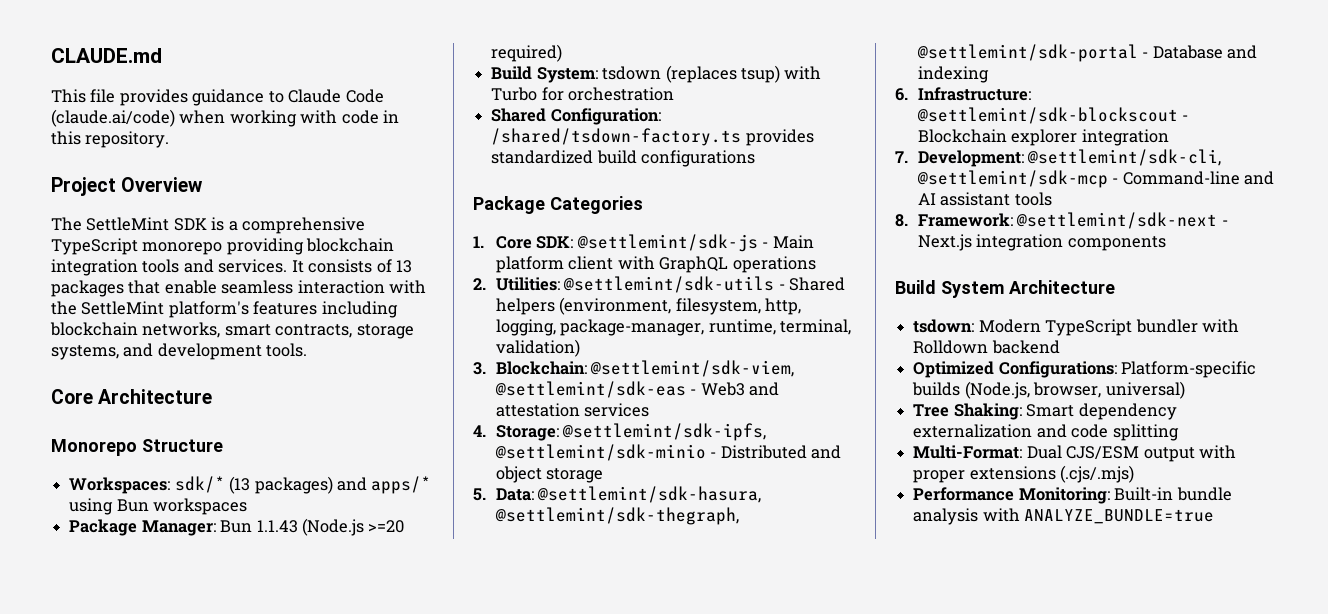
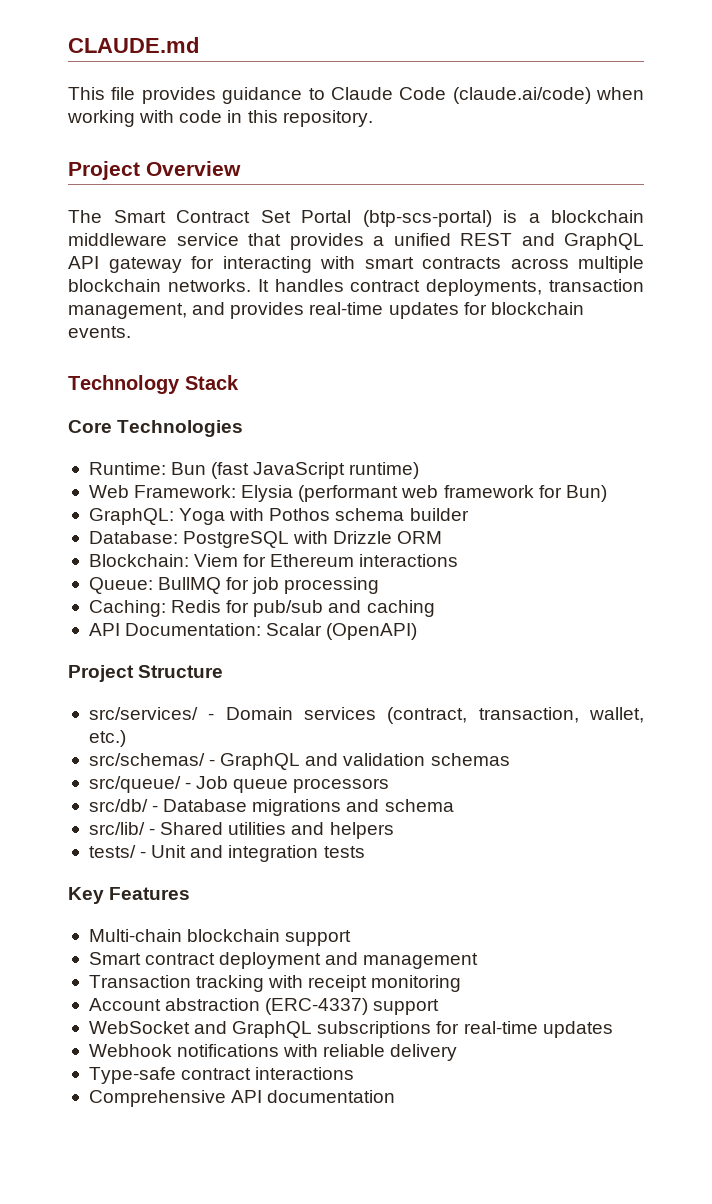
[86,217,366,234] [51,238,395,255] [51,259,413,276] [51,280,427,297] [51,301,398,318] [50,322,414,339] [51,343,308,360] [51,389,213,404] [51,439,223,456] [69,476,432,494] [69,498,248,515] [69,518,405,536] [491,44,563,62] [491,65,822,83] [491,87,675,101] [491,108,661,125] [491,128,814,146] [491,150,756,167] [473,196,643,214] [473,234,814,252] [495,256,816,273] [473,276,846,293] [495,297,802,315] [495,319,852,336] [495,339,580,357] [473,360,795,377] [494,381,780,398] [495,403,650,417] [473,423,767,441] [494,444,842,461] [495,466,604,483] [473,486,762,503] [494,507,739,525] [916,44,1258,62] [917,66,989,83] [895,87,1031,101] [916,107,1189,124] [917,129,1169,146] [895,149,1222,167] [916,170,1275,188] [917,192,1052,206] [895,212,1228,229] [917,234,1166,251] [895,280,1115,298] [913,319,1239,336] [913,340,1060,354] [913,361,1257,378] [912,381,1185,399] [913,403,1177,420] [913,424,1179,441] [913,445,1236,462] [913,465,1135,483] [913,487,1232,504] [913,508,1215,525] SettleMint SDK is a comprehensive TypeScript monorepo providing blockchain integration tools and services. It consists of 13 packages that enable seamless interaction with the SettleMint platform's features including blockchain networks, smart contracts, storage systems, and development tools. // Core Architecture // Monorepo Structure // Workspaces: sdk/* (13 packages) and apps/* using Bun workspaces // Package Manager: Bun 1.1.43 (Node.js >=20 required) // Build System: tsdown (replaces tsup) with Turbo for orchestration // Shared Configuration: /shared/tsdown-factory.ts provides standardized build configurations // Package Categories // 1. Core SDK: @settlemint/sdk-js - Main platform client with GraphQL operations // 2. Utilities: @settlemint/sdk-utils - Shared helpers (environment, filesystem, http, logging, package-manager, runtime, terminal, validation) // 3. Blockchain: @settlemint/sdk-viem, @settlemint/sdk-eas - Web3 and attestation services // 4. Storage: @settlemint/sdk-ipfs, @settlemint/sdk-minio - Distributed and object storage // 5. Data: @settlemint/sdk-hasura, @settlemint/sdk-thegraph, @settlemint/sdk-portal - Database and indexing // 6. Infrastructure: @settlemint/sdk-blockscout - Blockchain explorer integration // 7. Development: @settlemint/sdk-cli, @settlemint/sdk-mcp - Command-line and AI assistant tools // 8. Framework: @settlemint/sdk-next - Next.js integration components // Build System Architecture // tsdown: Modern TypeScript bundler with Rolldown backend // Optimized Configurations: Platform-specific builds (Node.js, browser, universal) // Tree Shaking: Smart dependency externalization and code splitting // Multi-Format: Dual CJS/ESM output with proper extensions (.cjs/.mjs) // Performance Monitoring: Built-in bundle analysis with ANALYZE_BUNDLE=true -> [113,210,644,227] [68,233,644,250] [68,256,644,273] [68,279,644,296] [68,302,584,319] [68,326,131,338] [68,375,239,394] [68,420,244,437] [88,462,420,479] [88,485,607,502] [88,508,469,525] [88,531,443,548] [88,554,459,567] [88,577,380,594] [88,600,435,617] [88,623,418,640] [68,665,224,682] [88,707,645,724] [88,730,126,747] [88,753,510,770] [88,776,390,793] [88,799,454,816] [88,822,394,839] [88,845,365,862] [68,887,191,904] [88,929,352,946] [88,952,479,969] [88,975,462,992] [88,998,440,1015] [88,1021,613,1038] [88,1044,458,1061] [88,1067,355,1084] [88,1090,396,1107] Smart Contract Set Portal (btp-scs-portal) is a blockchain middleware service that provides a unified REST and GraphQL API gateway for interacting with smart contracts across multiple blockchain networks. It handles contract deployments, transaction management, and provides real-time updates for blockchain events. // Technology Stack // Core Technologies // Runtime: Bun (fast JavaScript runtime) // Web Framework: Elysia (performant web framework for Bun) // GraphQL: Yoga with Pothos schema builder // Database: PostgreSQL with Drizzle ORM // Blockchain: Viem for Ethereum interactions // Queue: BullMQ for job processing // Caching: Redis for pub/sub and caching // API Documentation: Scalar (OpenAPI) // Project Structure // src/services/ - Domain services (contract, transaction, wallet, etc.) // src/schemas/ - GraphQL and validation schemas // src/queue/ - Job queue processors // src/db/ - Database migrations and schema // src/lib/ - Shared utilities and helpers // tests/ - Unit and integration tests // Key Features // Multi-chain blockchain support // Smart contract deployment and management // Transaction tracking with receipt monitoring // Account abstraction (ERC-4337) support // WebSocket and GraphQL subscriptions for real-time updates // Webhook notifications with reliable delivery // Type-safe contract interactions // Comprehensive API documentation

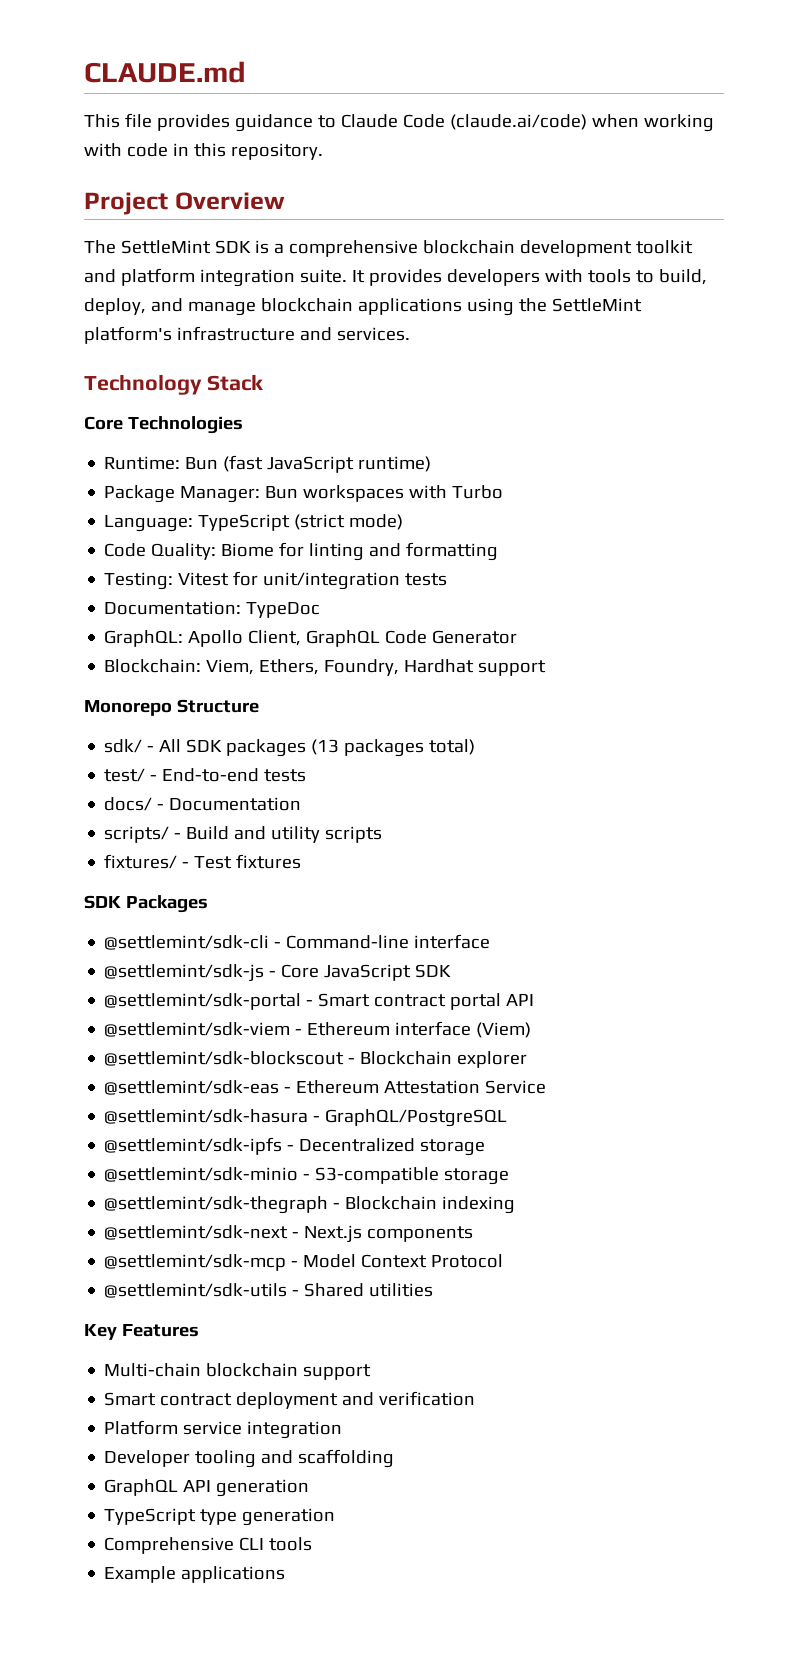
[113,210,644,227] [68,233,644,250] [68,256,644,273] [68,279,644,296] [68,302,584,319] [68,326,131,338] Smart Contract Set Portal (btp-scs-portal) is a blockchain middleware service that provides a unified REST and GraphQL API gateway for interacting with smart contracts across multiple blockchain networks. It handles contract deployments, transaction management, and provides real-time updates for blockchain events. -> [120,240,693,257] [84,268,707,287] [84,298,642,316] [84,326,410,344] SettleMint SDK is a comprehensive blockchain development toolkit and platform integration suite. It provides developers with tools to build, deploy, and manage blockchain applications using the SettleMint platform's infrastructure and services.
[88,485,607,502] [88,508,469,525] [88,531,443,548] [88,554,459,567] [88,577,380,594] [88,600,435,617] [88,623,418,640] [68,665,224,682] [88,707,645,724] [88,730,126,747] [88,753,510,770] [88,776,390,793] [88,799,454,816] [88,822,394,839] [88,845,365,862] Web Framework: Elysia (performant web framework for Bun) // GraphQL: Yoga with Pothos schema builder // Database: PostgreSQL with Drizzle ORM // Blockchain: Viem for Ethereum interactions // Queue: BullMQ for job processing // Caching: Redis for pub/sub and caching // API Documentation: Scalar (OpenAPI) // Project Structure // src/services/ - Domain services (contract, transaction, wallet, etc.) // src/schemas/ - GraphQL and validation schemas // src/queue/ - Job queue processors // src/db/ - Database migrations and schema // src/lib/ - Shared utilities and helpers // tests/ - Unit and integration tests -> [104,485,504,503] [104,514,404,532] [104,542,499,561] [104,571,448,590] [104,601,321,618] [104,630,518,647] [104,659,547,676] [84,699,259,716] [104,739,476,757] [104,768,307,782] [104,797,302,811] [104,826,383,843] [104,854,302,869] [84,895,208,913] [104,934,491,950] [104,964,452,982] [104,993,535,1010] [104,1021,532,1038] [104,1051,528,1068] [104,1080,547,1095] [104,1109,508,1127] [104,1137,486,1156] [104,1167,510,1185] [104,1196,516,1214] [104,1225,474,1243] [104,1254,504,1271] [104,1283,434,1298] Package Manager: Bun workspaces with Turbo // Language: TypeScript (strict mode) // Code Quality: Biome for linting and formatting // Testing: Vitest for unit/integration tests // Documentation: TypeDoc // GraphQL: Apollo Client, GraphQL Code Generator // Blockchain: Viem, Ethers, Foundry, Hardhat support // Monorepo Structure // sdk/ - All SDK packages (13 packages total) // test/ - End-to-end tests // docs/ - Documentation // scripts/ - Build and utility scripts // fixtures/ - Test fixtures // SDK Packages // @settlemint/sdk-cli - Command-line interface // @settlemint/sdk-js - Core JavaScript SDK // @settlemint/sdk-portal - Smart contract portal API // @settlemint/sdk-viem - Ethereum interface (Viem) // @settlemint/sdk-blockscout - Blockchain explorer // @settlemint/sdk-eas - Ethereum Attestation Service // @settlemint/sdk-hasura - GraphQL/PostgreSQL // @settlemint/sdk-ipfs - Decentralized storage // @settlemint/sdk-minio - S3-compatible storage // @settlemint/sdk-thegraph - Blockchain indexing // @settlemint/sdk-next - Next.js components // @settlemint/sdk-mcp - Model Context Protocol // @settlemint/sdk-utils - Shared utilities
[363,953,479,969] [88,975,462,992] [88,998,440,1015] [88,1021,613,1038] [88,1044,458,1061] [88,1067,355,1084] [88,1090,396,1107] management // Transaction tracking with receipt monitoring // Account abstraction (ERC-4337) support // WebSocket and GraphQL subscriptions for real-time updates // Webhook notifications with reliable delivery // Type-safe contract interactions // Comprehensive API documentation -> [379,1391,476,1406] [104,1420,343,1439] [104,1449,395,1468] [104,1479,310,1497] [104,1508,336,1526] [104,1537,313,1554] [104,1566,286,1583] verification // Platform service integration // Developer tooling and scaffolding // GraphQL API generation // TypeScript type generation // Comprehensive CLI tools // Example applications

